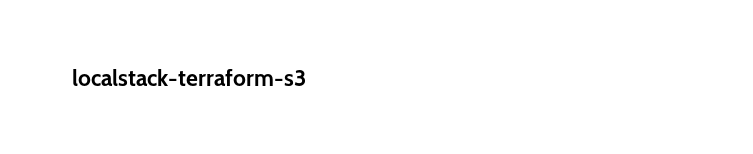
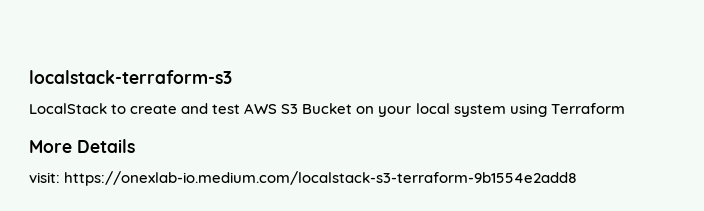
(306, 77) none -> [29,103,625,117] [29,139,135,153] [29,171,578,186] // LocalStack to create and test AWS S3 Bucket on your local system using Terraform // More Details // visit: https://onexlab-io.medium.com/localstack-s3-terraform-9b1554e2add8

